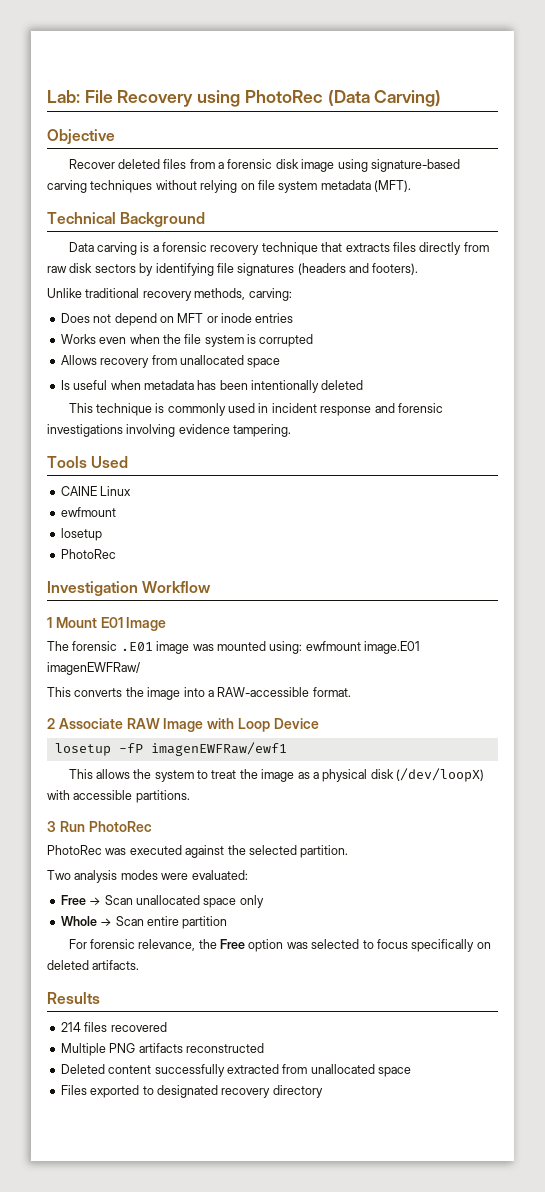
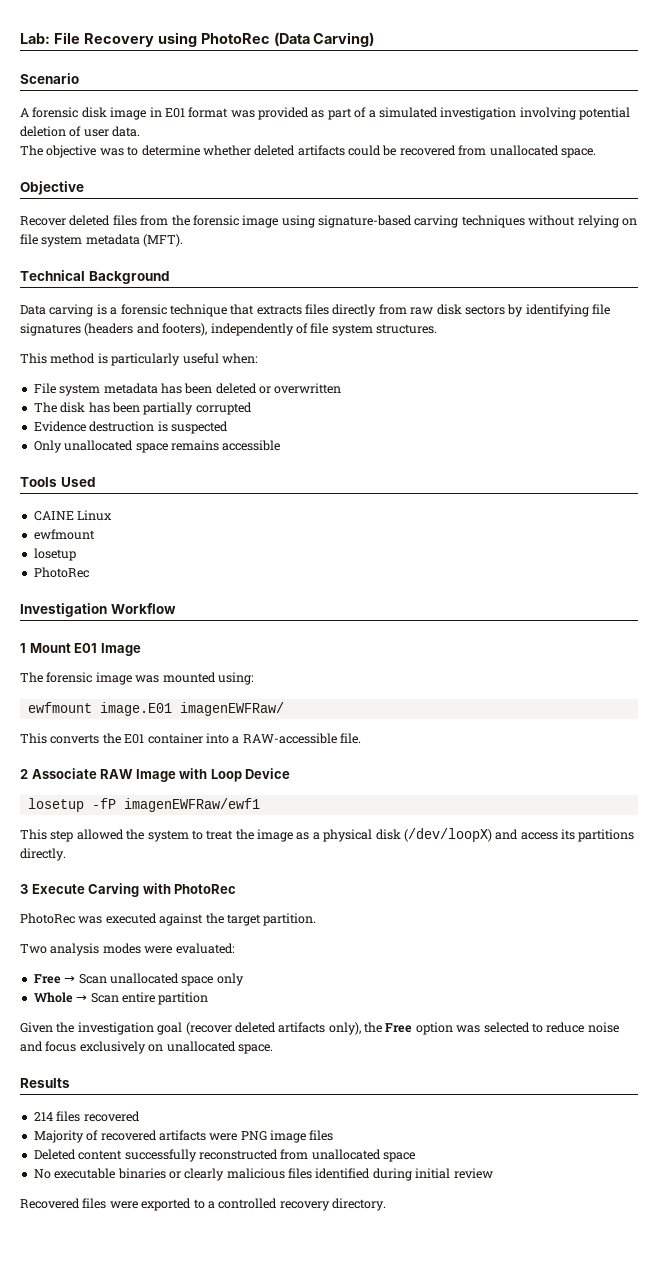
(442, 98) none -> [20,73,79,84] [20,107,630,120] [20,126,141,137] [20,145,596,158] // Scenario // A forensic disk image in E01 format was provided as part of a simulated investigation involving potential deletion of user data. // The objective was to determine whether deleted artifacts could be recovered from unallocated space.
[218,159,299,169] a forensic disk -> [171,215,239,226] the forensic
[210,245,260,255] recovery -> (167, 309) none
[372,263,419,275] [47,288,292,301] [60,313,294,326] [60,334,314,347] [60,355,281,368] [60,380,141,390] footers). // Unlike traditional recovery methods, carving: // Does not depend on MFT or inode entries // Works even when the file system is corrupted // Allows recovery from unallocated space // Is useful when -> [162,323,437,336] [20,353,258,366] [33,383,101,396] footers), independently of file system structures. // This method is particularly useful when: // File system
[251,380,364,393] [68,403,443,416] [47,424,292,437] intentionally deleted // This technique is commonly used in incident response and forensic investigations involving evidence tampering. -> [215,383,342,394] [33,402,252,415] [33,421,228,434] [33,440,281,453] deleted or overwritten // The disk has been partially corrupted // Evidence destruction is suspected // Only unallocated space remains accessible
[120,642,153,651] .E01 -> (93, 677) none
(303, 647) none -> (254, 678) //
[147,687,181,700] image -> [124,733,203,744] E01 container
[312,687,351,697] format. -> [340,733,361,744] file.
[95,769,130,779] allows -> [50,829,124,842] step allowed
[47,790,190,803] [47,821,85,832] with accessible partitions. // 3 Run -> [495,829,635,842] [20,848,66,861] [20,883,171,897] and access its partitions directly. // 3 Execute Carving with
[248,845,297,855] selected -> [226,914,261,926] target
[68,939,196,951] For forensic relevance, -> [20,1022,361,1035] Given the investigation goal (recover deleted artifacts only),
[376,939,491,952] [47,960,140,970] [47,992,100,1004] [60,1022,167,1032] [60,1043,264,1056] focus specifically on deleted artifacts. // Results // 214 files recovered // Multiple PNG artifacts reconstructed -> [546,1022,619,1033] [20,1041,273,1054] [20,1078,70,1088] [33,1111,140,1122] [33,1130,334,1143] reduce noise and focus exclusively on unallocated space. // Results // 214 files recovered // Majority of recovered artifacts were PNG image files
[226,1064,411,1077] [60,1085,323,1098] extracted from unallocated space // Files exported to designated recovery directory -> [198,1149,415,1162] [33,1168,493,1181] [20,1198,386,1211] reconstructed from unallocated space // No executable binaries or clearly malicious files identified during initial review // Recovered files were exported to a controlled recovery directory.

